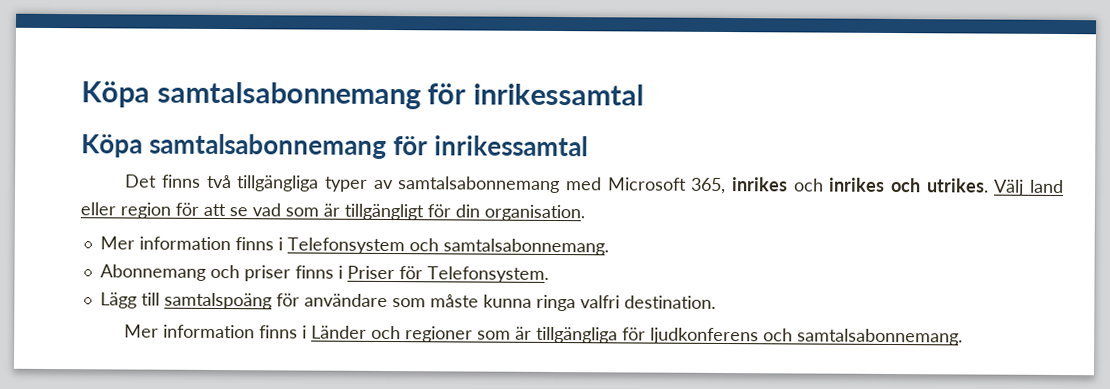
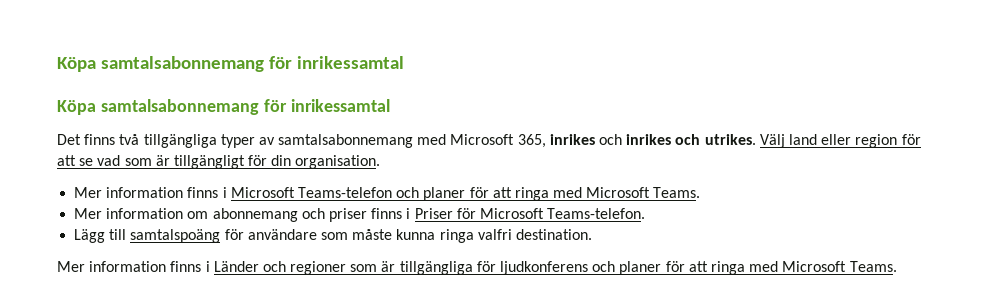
[286,237,609,256] [99,264,206,281] Telefonsystem och samtalsabonnemang. // Abonnemang -> [230,187,701,201] [74,208,298,222] Microsoft Teams-telefon och planer för att ringa med Microsoft Teams. // Mer information om abonnemang
[426,266,549,283] Telefonsystem. -> [479,208,646,219] Microsoft Teams-telefon.
[797,328,964,346] samtalsabonnemang. -> [619,261,897,275] planer för att ringa med Microsoft Teams.

